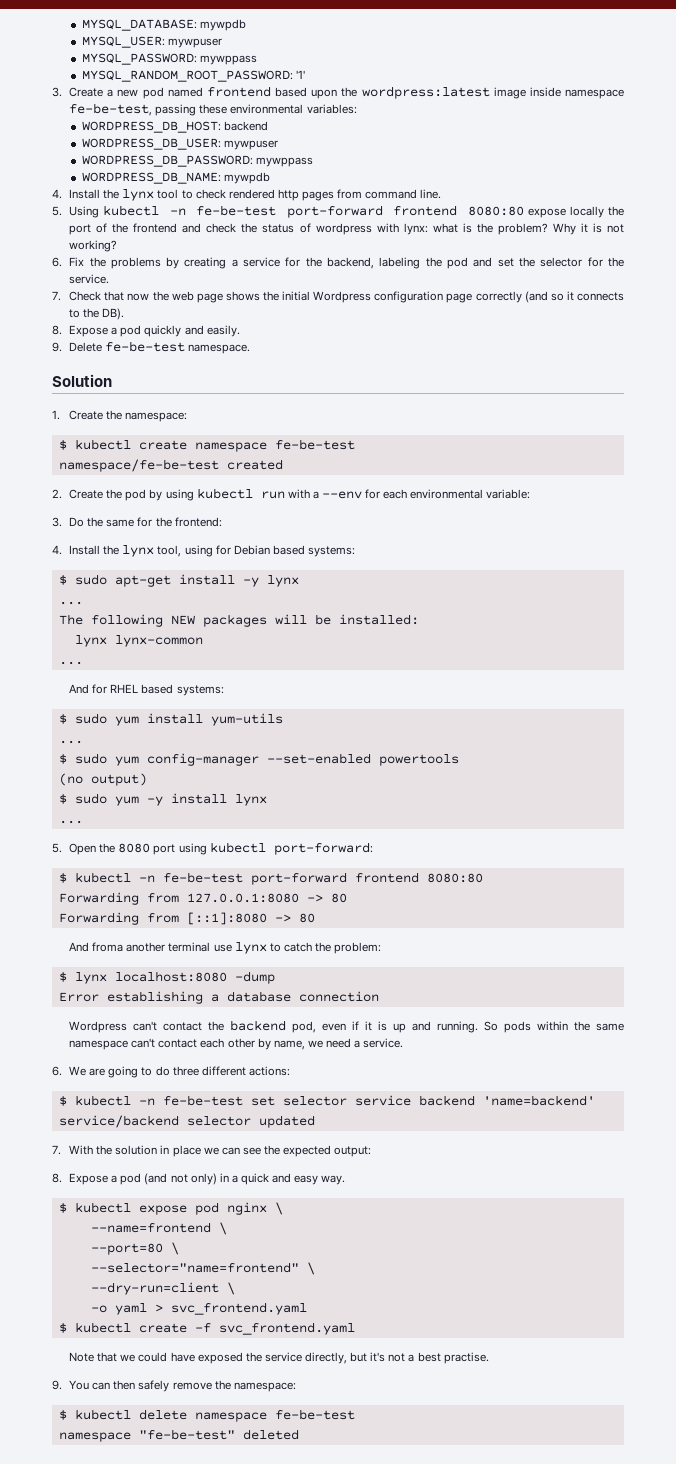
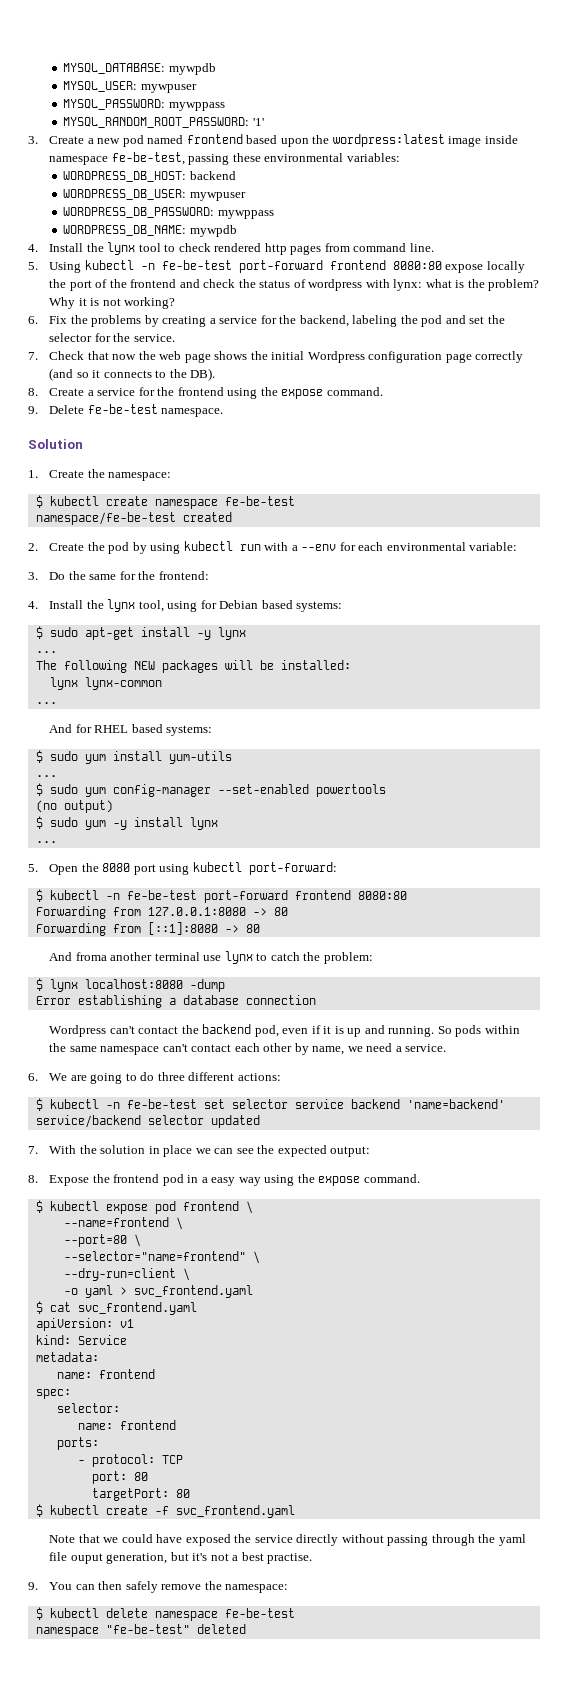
[69,325,240,337] Expose a pod quickly and easily. -> [49,387,383,399] Create a service for the frontend using the expose command.
[111,1173,346,1185] a pod (and not only) in a quick and easy way. -> [92,1174,420,1186] the frontend pod in a easy way using the expose command.
[226,1202,267,1215] nginx -> [182,1201,239,1211] frontend
(307, 1308) none -> [35,1301,197,1315] [35,1318,134,1331] [35,1335,127,1345] [35,1352,99,1362] [56,1369,155,1379] [35,1389,71,1399] [56,1403,120,1413] [77,1420,176,1430] [56,1437,99,1450] [77,1454,183,1467] [91,1471,148,1484] [91,1488,190,1501] // $ cat svc_frontend.yaml // apiVersion: v1 // kind: Service // metadata: // name: frontend // spec: // selector: // name: frontend // ports: // - protocol: TCP // port: 80 // targetPort: 80
[305,1352,348,1364] directly, -> [296,1534,526,1546] [49,1552,168,1564] directly without passing through the yaml file ouput generation,

